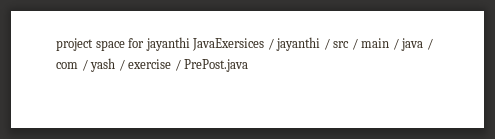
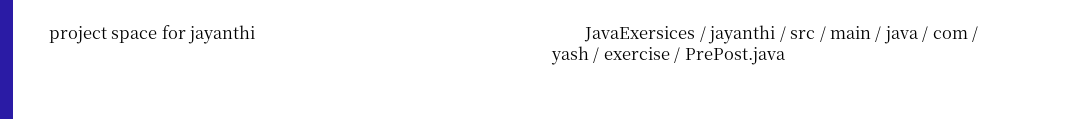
(190, 44) none -> (256, 34) //

